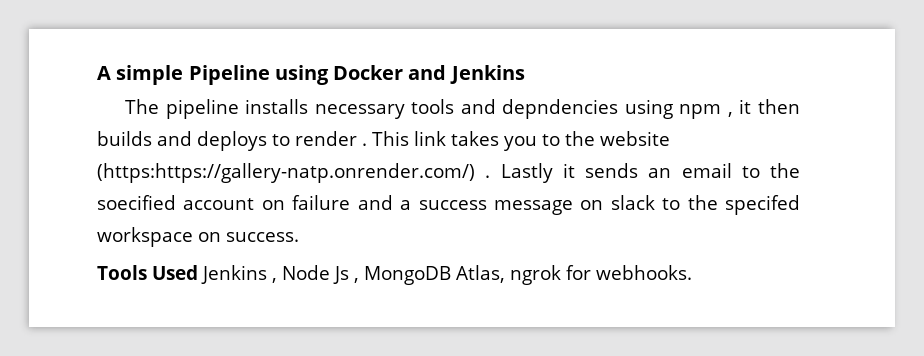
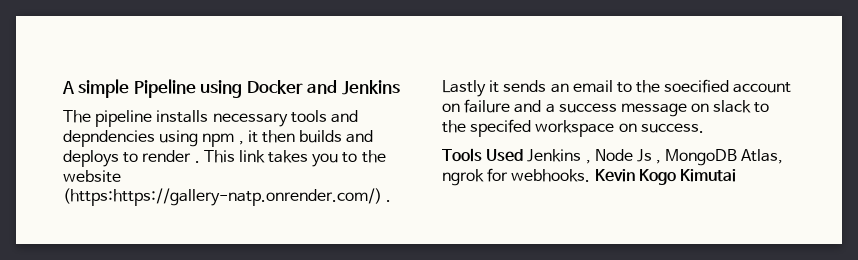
(692, 272) none -> [594,169,736,185] Kevin Kogo Kimutai

